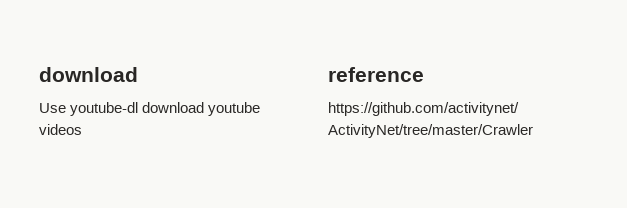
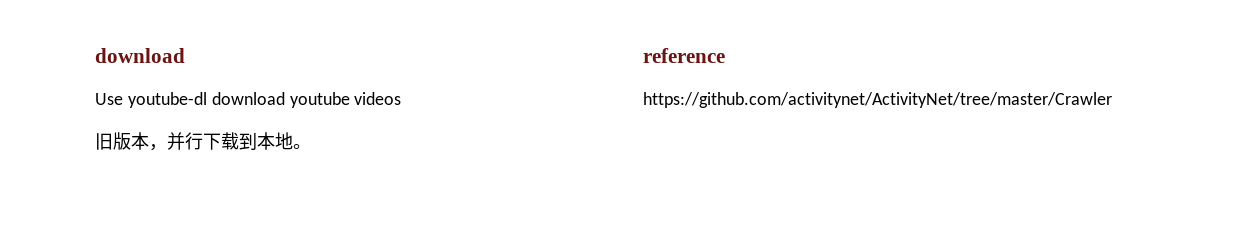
(82, 129) none -> [95,132,311,151] // 旧版本，并行下载到本地。

